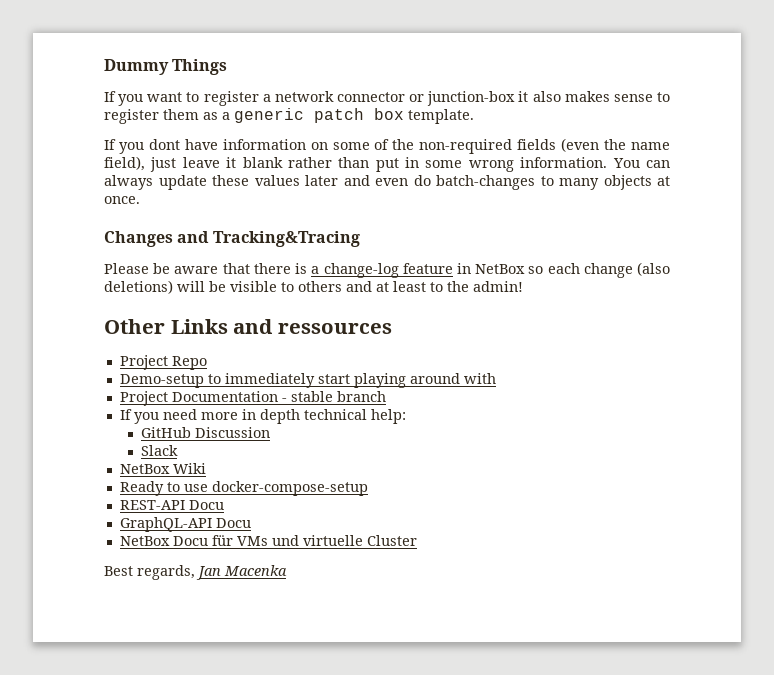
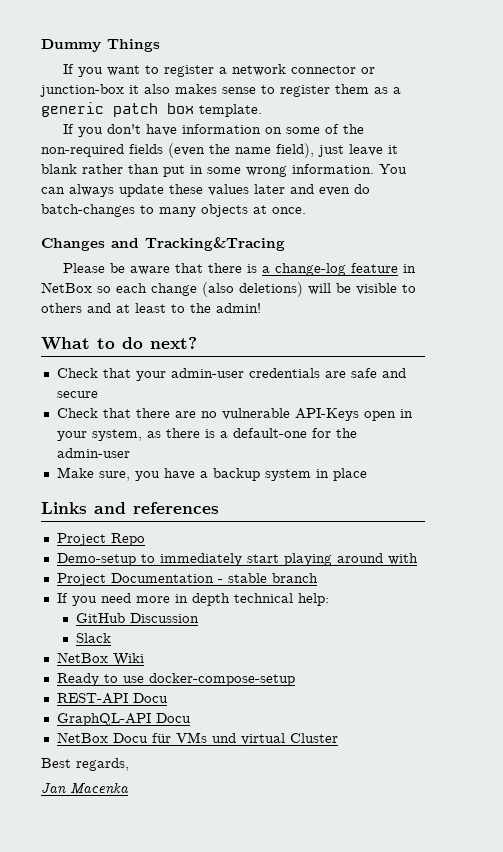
[148,139,180,150] dont -> [106,124,141,134] don't
[104,319,165,334] Other -> [41,337,197,350] [56,368,406,381] [56,391,98,398] [56,408,413,421] [56,428,357,441] [56,448,130,458] [56,467,367,481] What to do next? // Check that your admin-user credentials are safe and secure // Check that there are no vulnerable API-Keys open in your system, as there is a default-one for the admin-user // Make sure, you have a backup system in place //
[277,323,392,334] ressources -> [133,502,219,514] references
[302,535,363,546] virtuelle -> [240,733,285,745] virtual
(195, 572) none -> (129, 764) //

